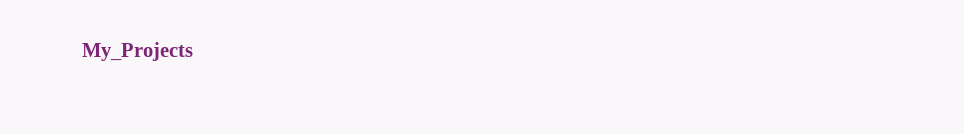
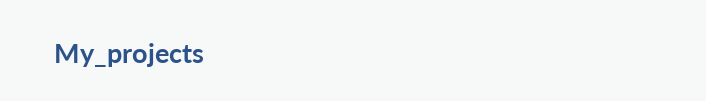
[82,42,193,61] My_Projects -> [54,43,204,67] My_projects

